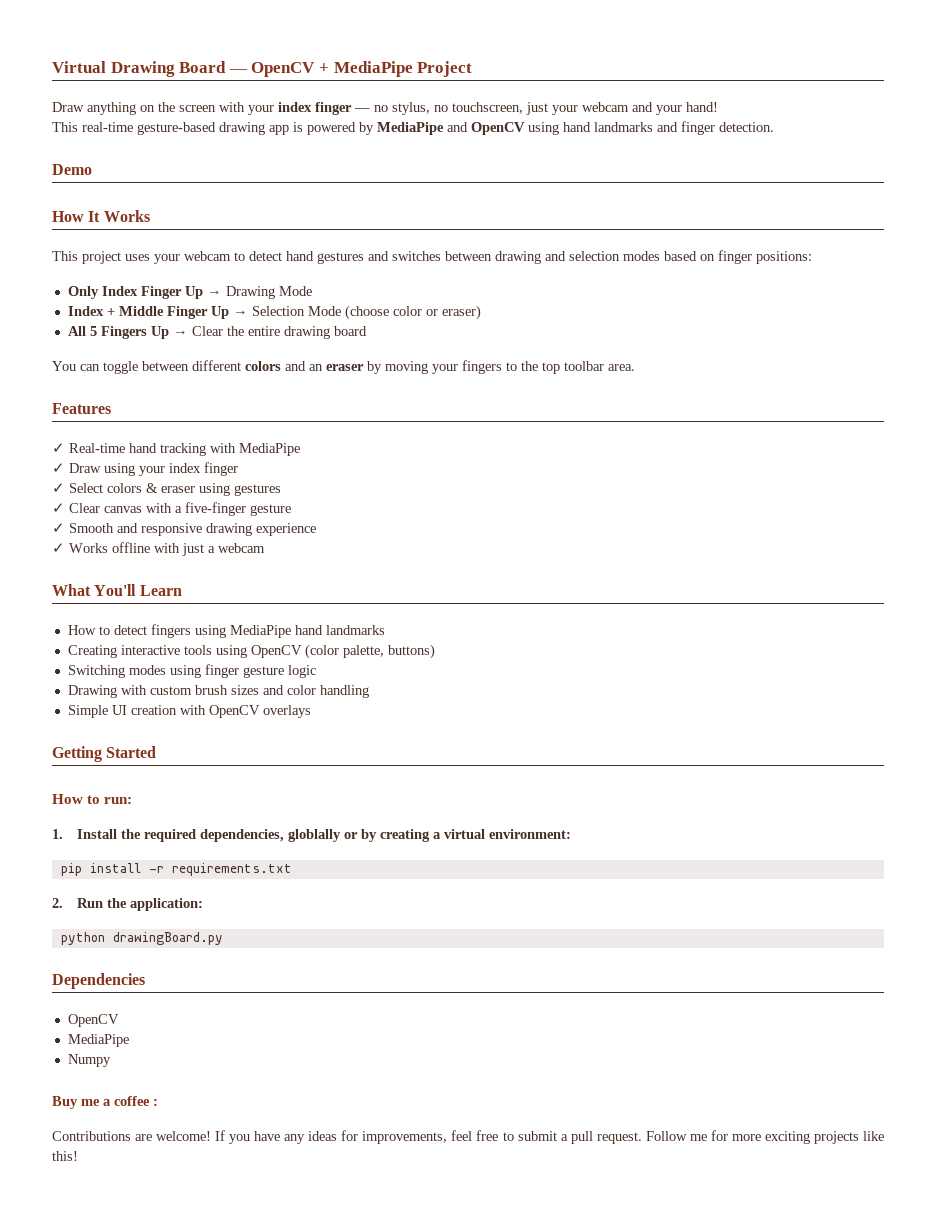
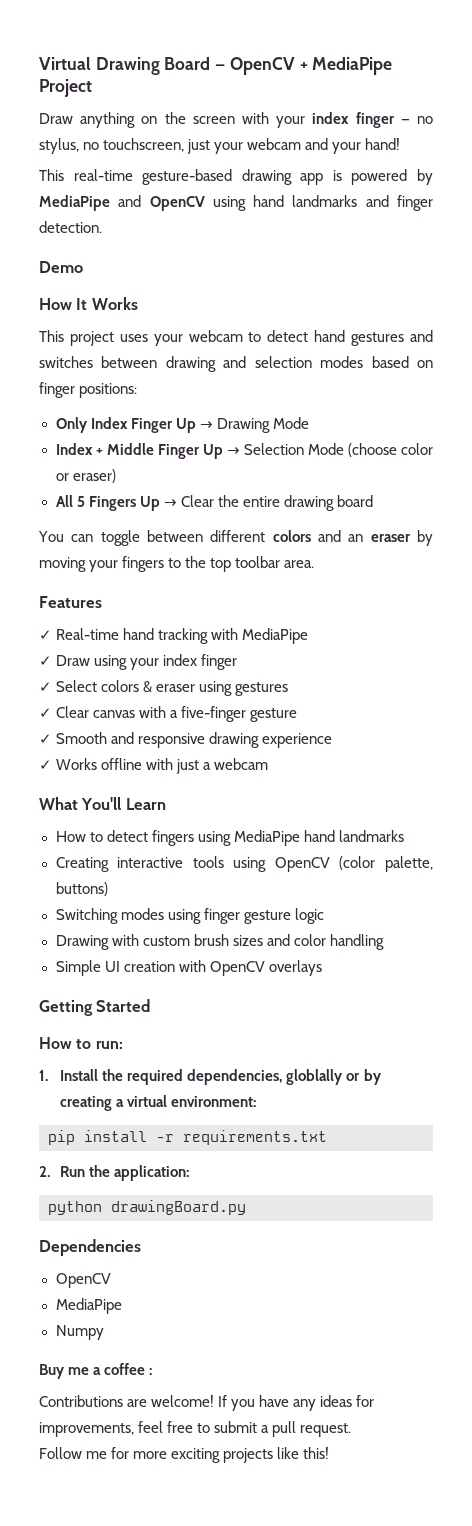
(642, 1138) none -> (352, 1430) //

